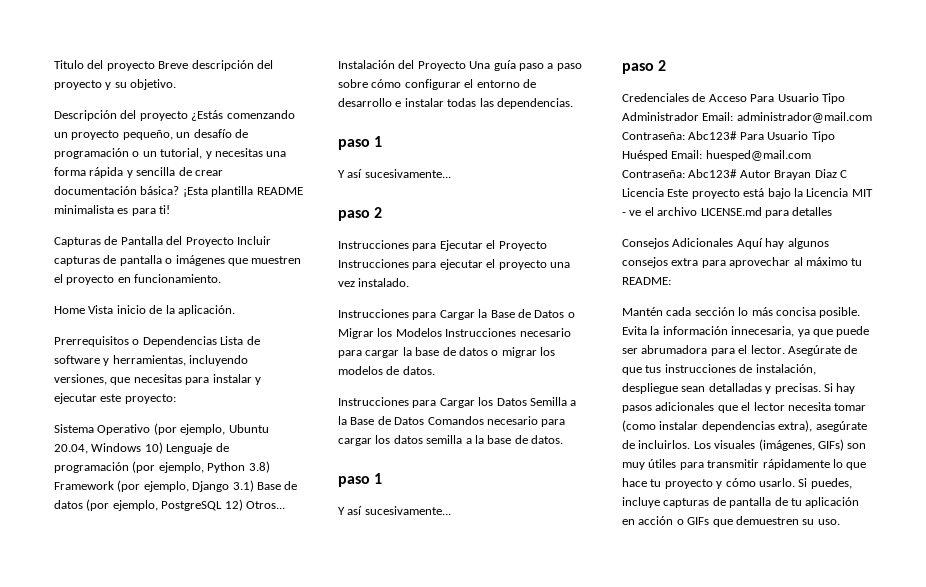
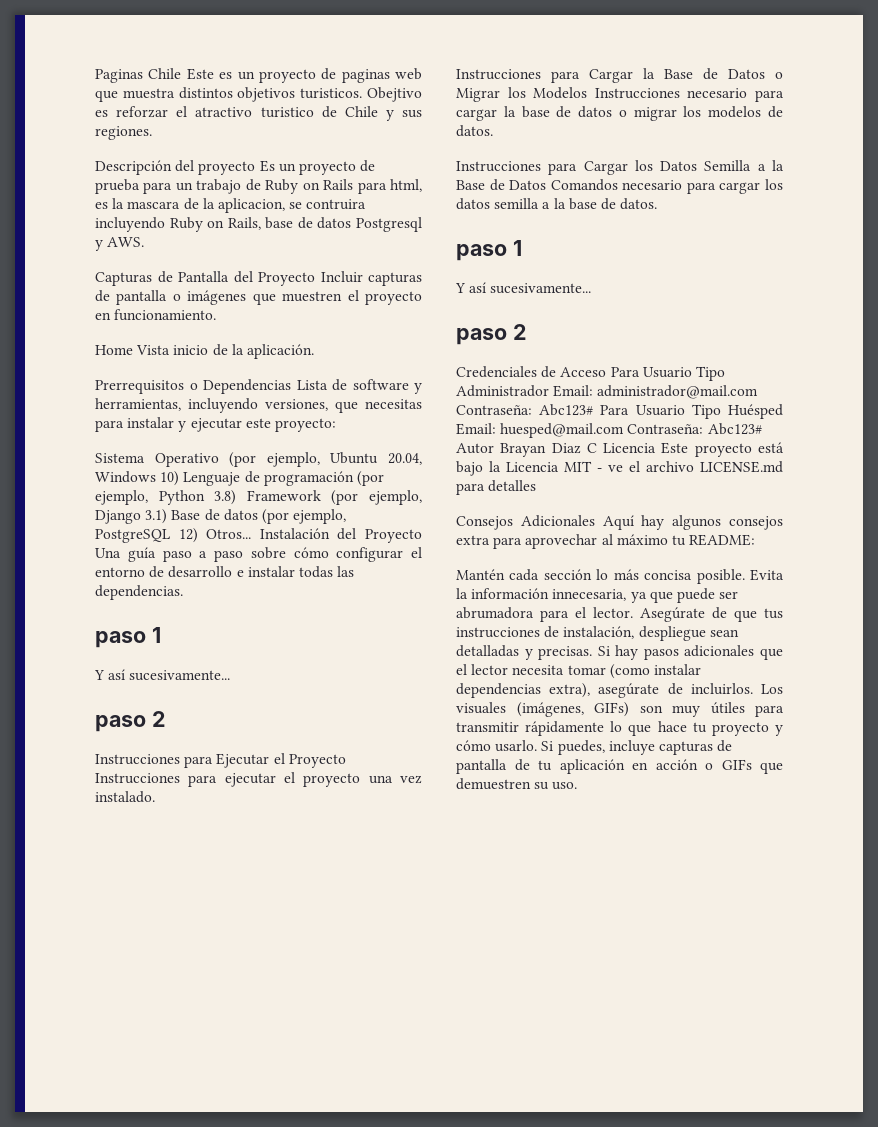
[54,60,273,71] [54,79,177,90] [54,110,295,121] [54,129,248,140] [54,148,287,159] [54,167,223,178] [54,186,303,197] [54,205,171,216] Titulo del proyecto Breve descripción del proyecto y su objetivo. // Descripción del proyecto ¿Estás comenzando un proyecto pequeño, un desafío de programación o un tutorial, y necesitas una forma rápida y sencilla de crear documentación básica? ¡Esta plantilla README minimalista es para ti! -> [95,68,422,83] [95,87,423,102] [95,106,422,121] [95,126,152,140] [95,160,376,175] [95,179,423,194] [95,198,367,213] [95,217,422,232] [95,237,145,251] Paginas Chile Este es un proyecto de paginas web que muestra distintos objetivos turisticos. Obejtivo es reforzar el atractivo turistico de Chile y sus regiones. // Descripción del proyecto Es un proyecto de prueba para un trabajo de Ruby on Rails para html, es la mascara de la aplicacion, se contruira incluyendo Ruby on Rails, base de datos Postgresql y AWS.

